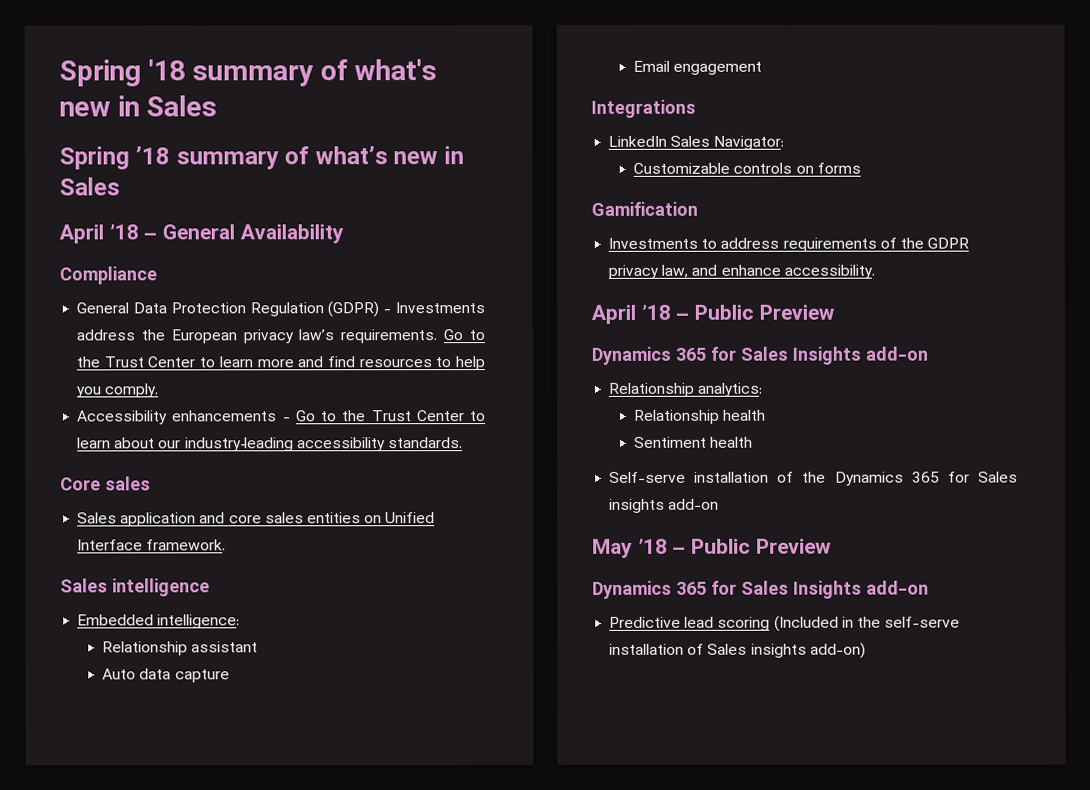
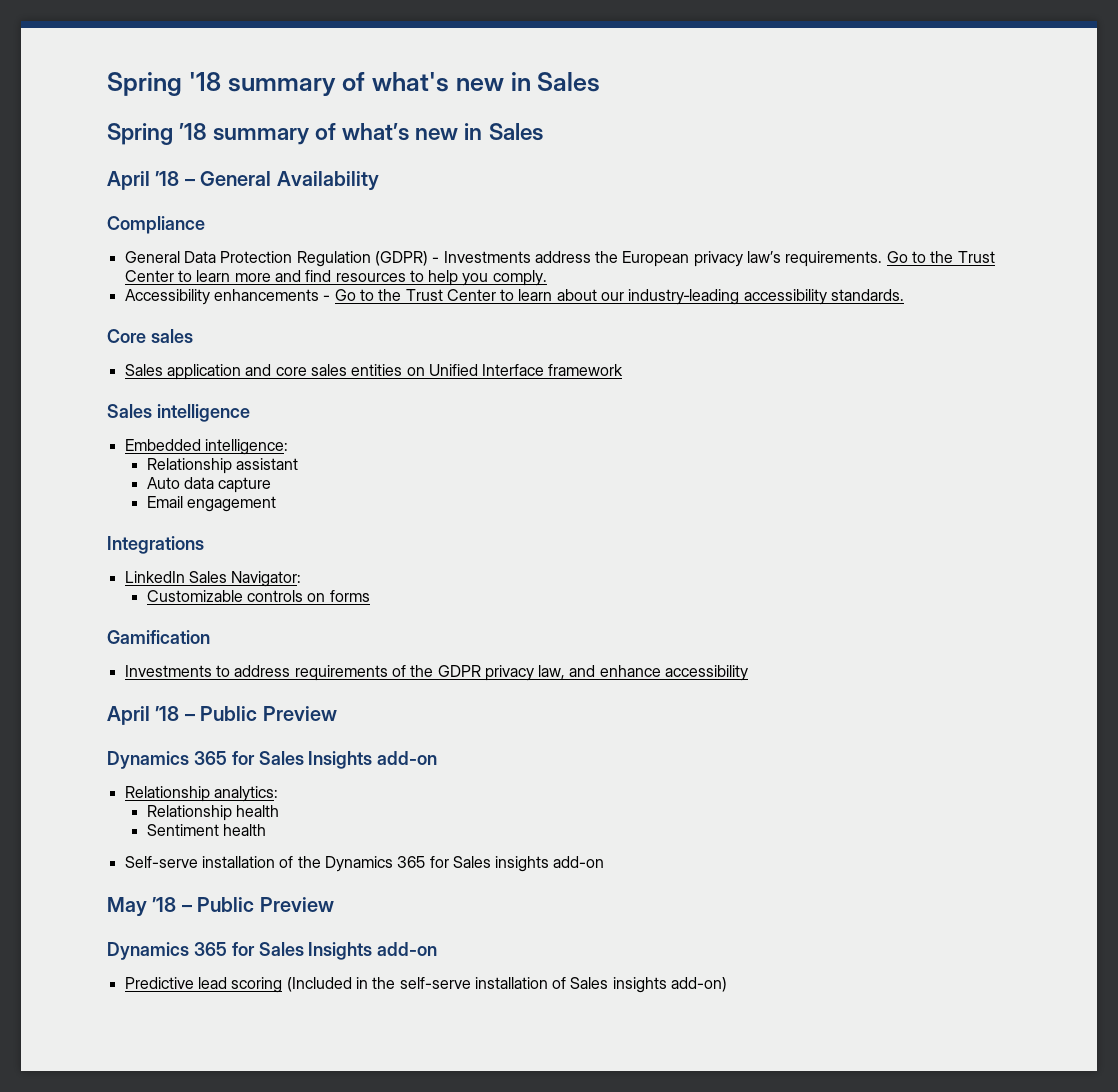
[146,539,227,551] framework. -> [548,364,624,376] framework
[783,264,875,279] accessibility. -> [665,665,749,681] accessibility

